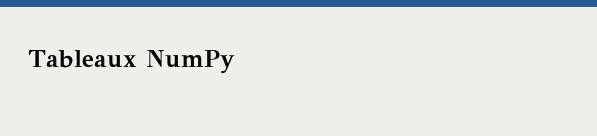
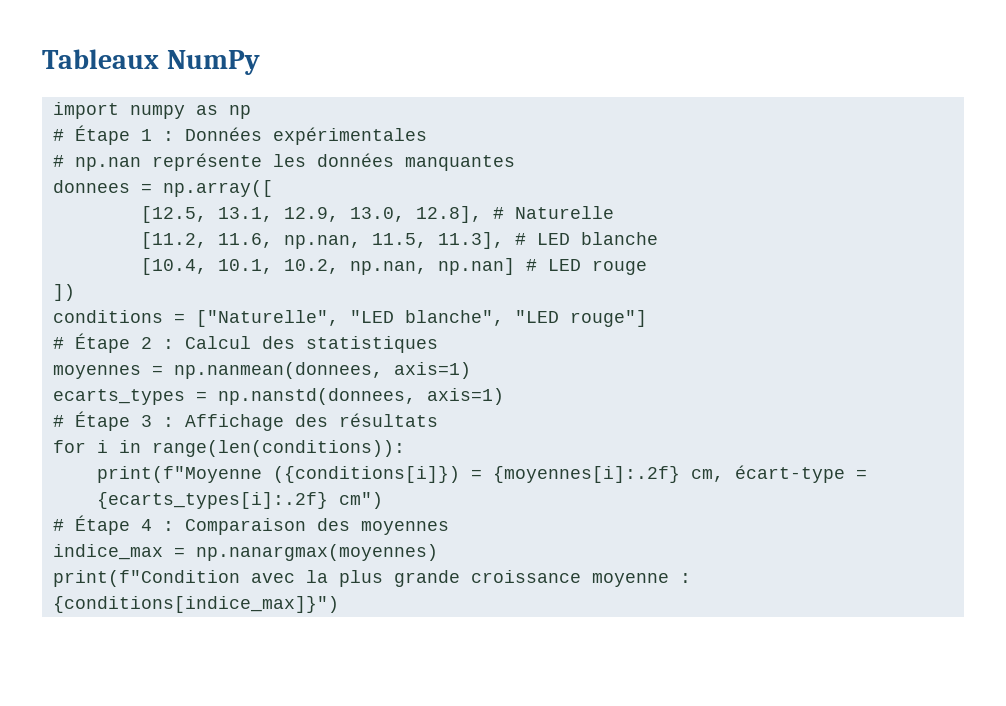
(235, 62) none -> [53,102,252,119] [53,125,428,145] [53,153,516,171] [53,180,274,197] [141,206,615,223] [141,232,659,249] [141,258,648,275] [53,284,76,301] [53,310,648,327] [53,333,439,353] [53,362,472,379] [53,388,505,405] [53,411,439,431] [53,440,406,457] [97,465,868,483] [97,492,384,509] [53,515,450,535] [53,544,439,561] [53,570,692,587] [53,596,340,613] // import numpy as np // # Étape 1 : Données expérimentales // # np.nan représente les données manquantes // donnees = np.array([ // [12.5, 13.1, 12.9, 13.0, 12.8], # Naturelle // [11.2, 11.6, np.nan, 11.5, 11.3], # LED blanche // [10.4, 10.1, 10.2, np.nan, np.nan] # LED rouge // ]) // conditions = ["Naturelle", "LED blanche", "LED rouge"] // # Étape 2 : Calcul des statistiques // moyennes = np.nanmean(donnees, axis=1) // ecarts_types = np.nanstd(donnees, axis=1) // # Étape 3 : Affichage des résultats // for i in range(len(conditions)): // print(f"Moyenne ({conditions[i]}) = {moyennes[i]:.2f} cm, écart-type = {ecarts_types[i]:.2f} cm") // # Étape 4 : Comparaison des moyennes // indice_max = np.nanargmax(moyennes) // print(f"Condition avec la plus grande croissance moyenne : {conditions[indice_max]}")

